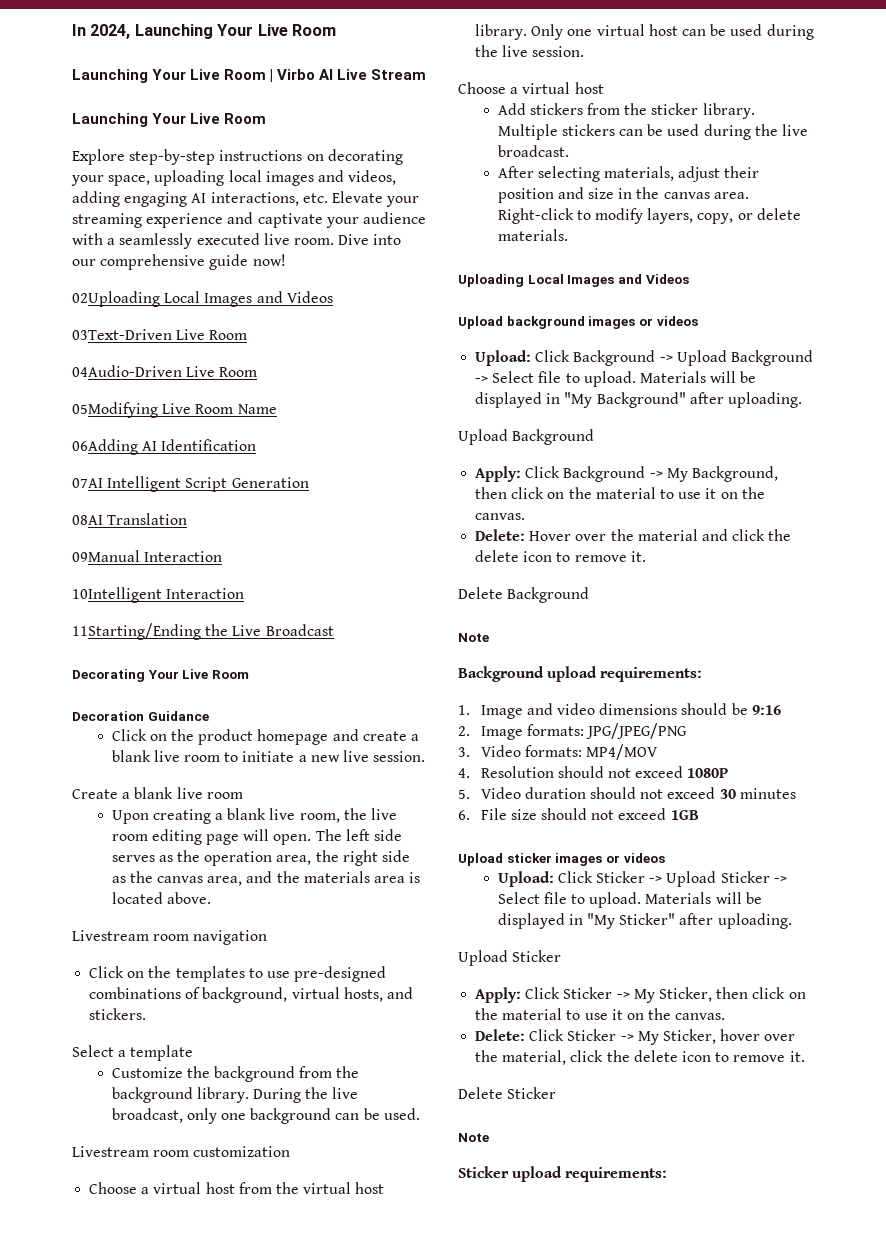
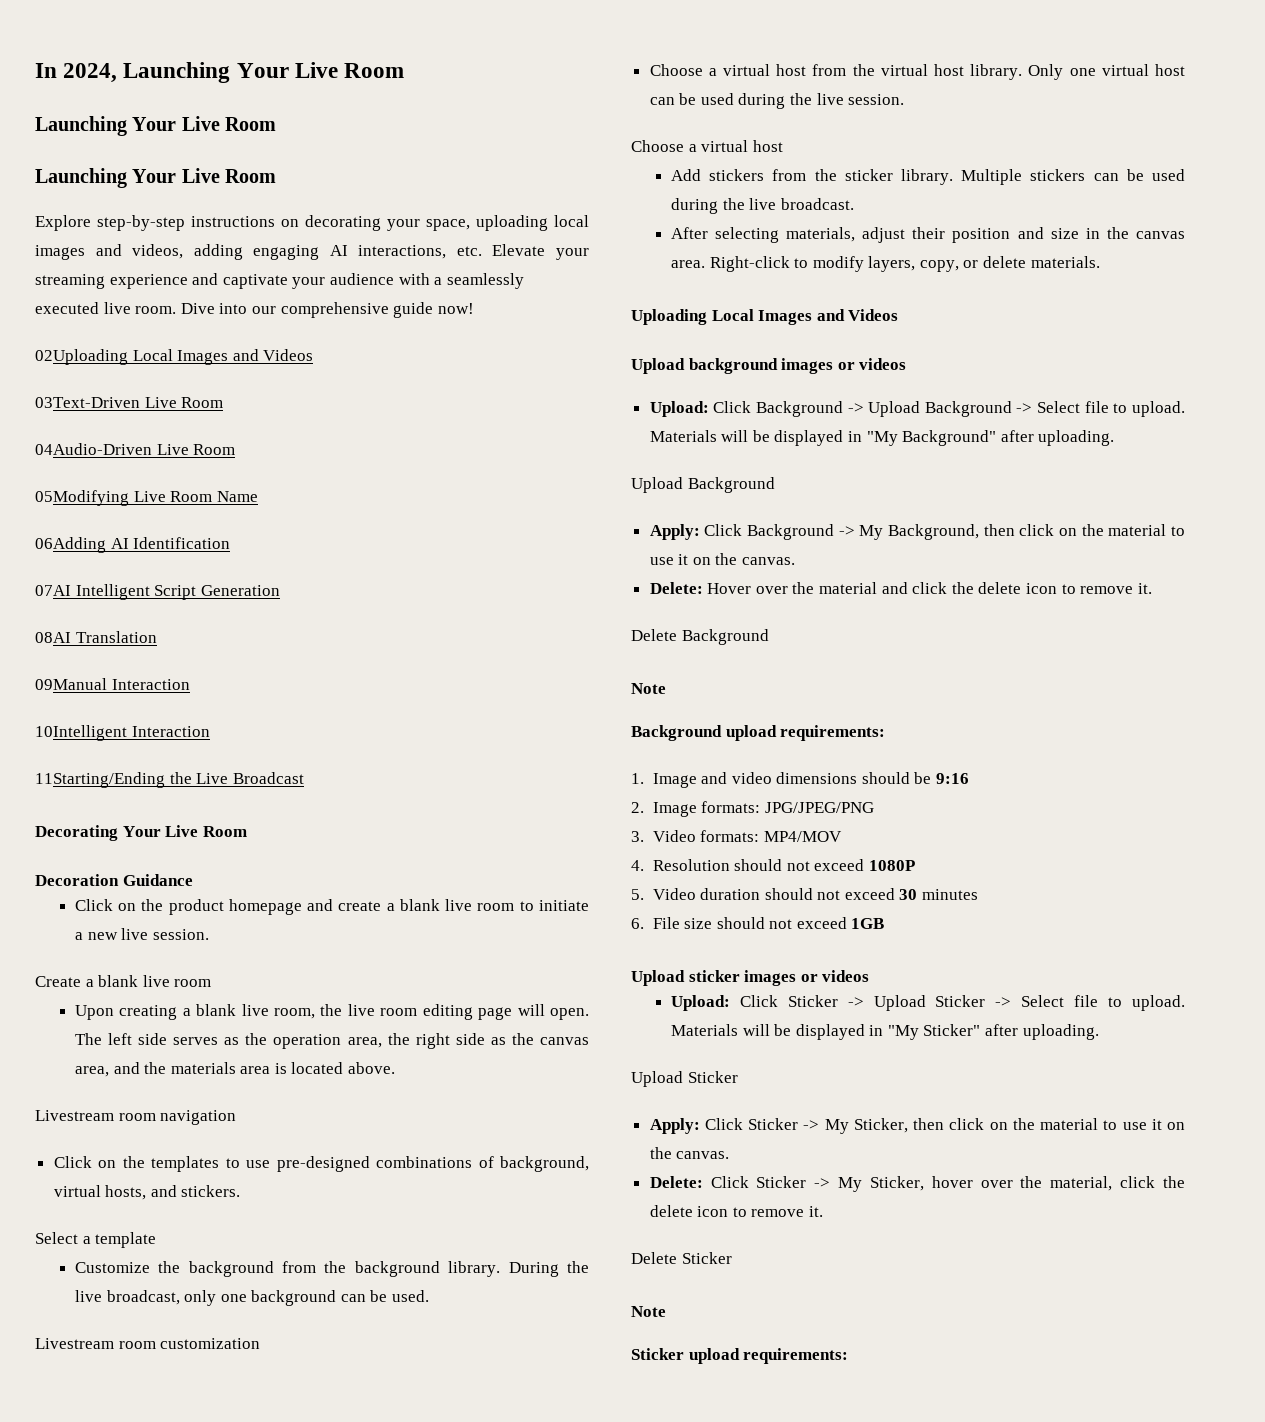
[270,69,427,82] | Virbo AI Live Stream -> (277, 124) none

